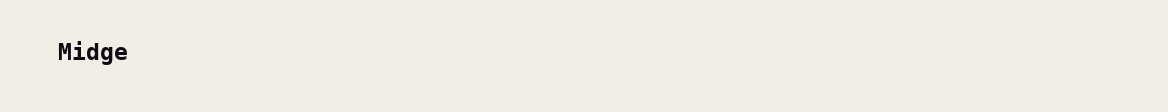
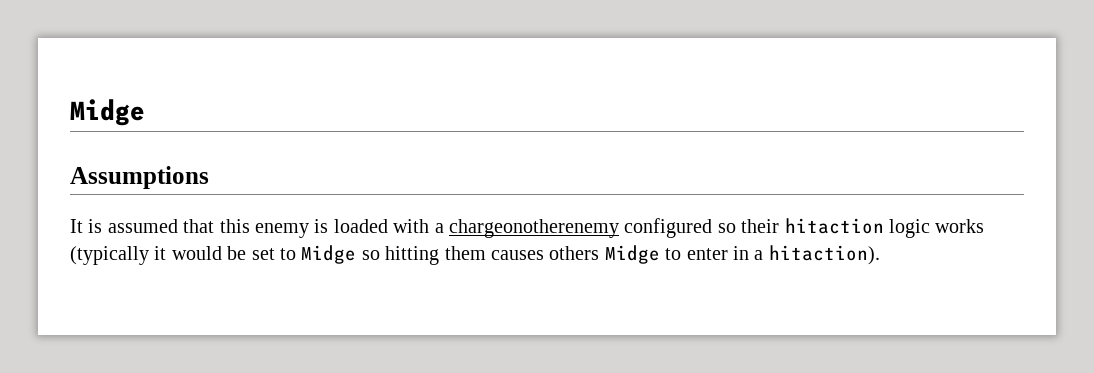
[58,41,128,65] Midge -> [70,99,145,126] [70,166,209,189] [70,218,985,238] [70,245,880,265] Midge // Assumptions // It is assumed that this enemy is loaded with a chargeonotherenemy configured so their hitaction logic works (typically it would be set to Midge so hitting them causes others Midge to enter in a hitaction).

